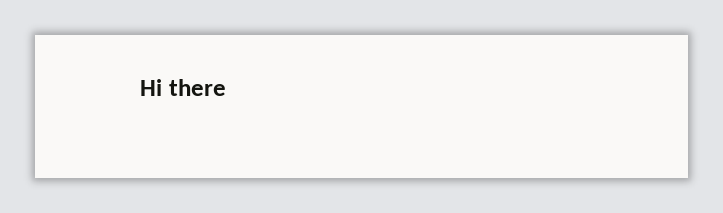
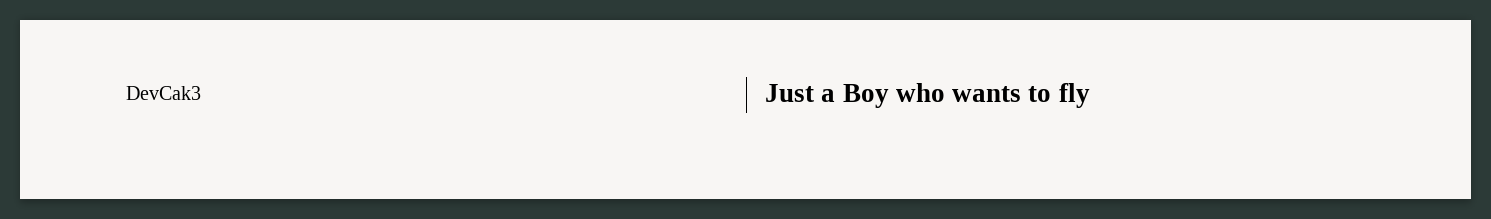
[140,79,226,96] Hi there -> [126,86,201,100] [765,83,1090,108] DevCak3 // Just a Boy who wants to fly

